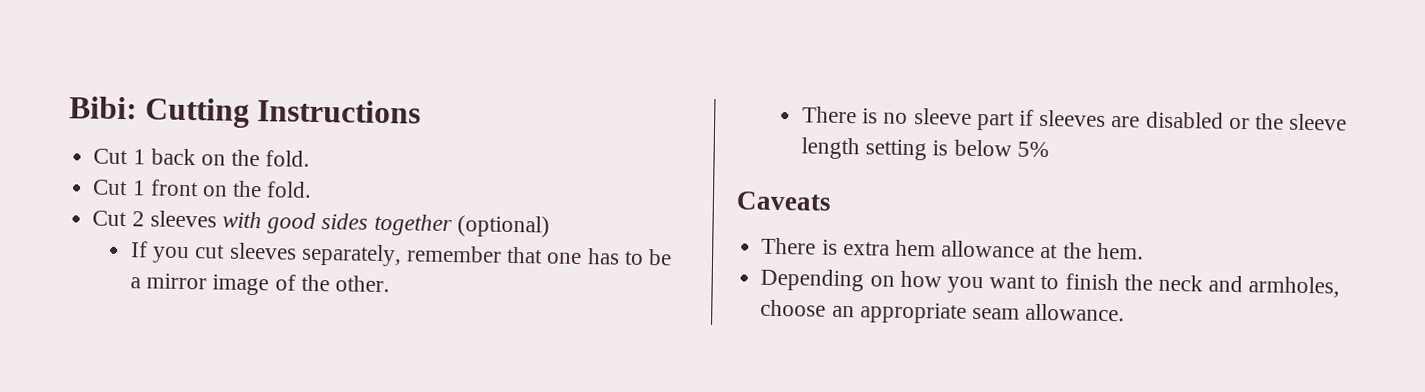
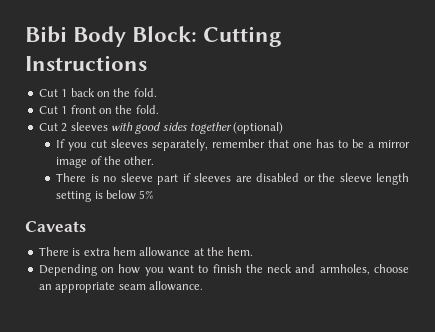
[69,96,137,120] Bibi: -> [25,26,198,47] Bibi Body Block:

